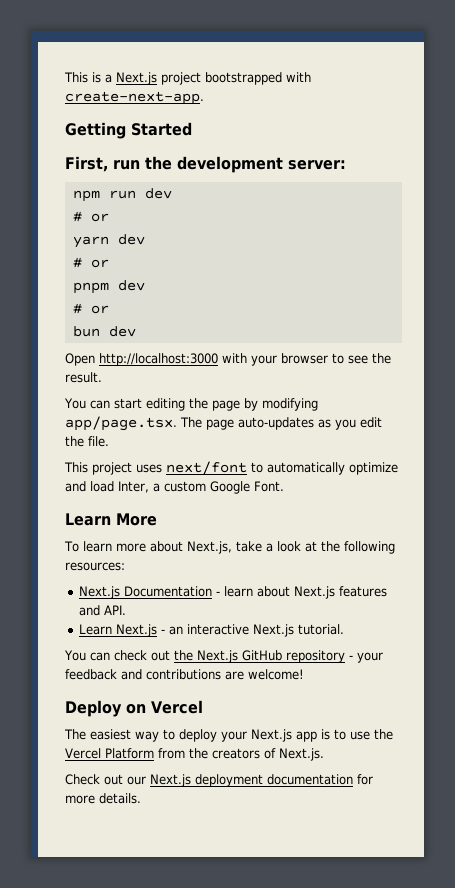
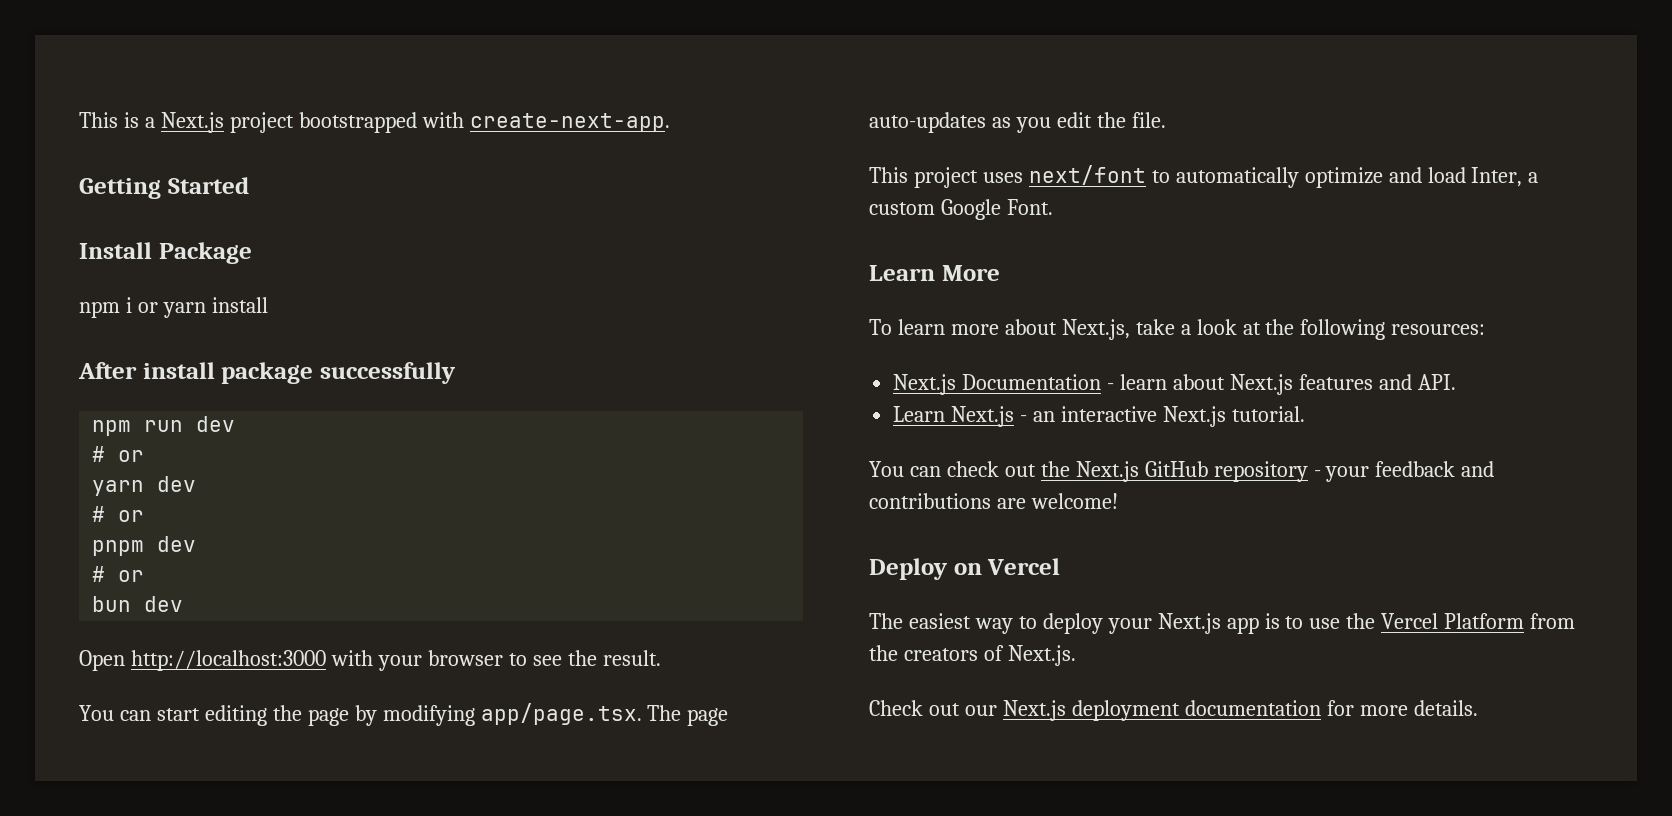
[65,156,346,173] First, run the development server: -> [79,242,252,264] [79,297,268,318] [78,362,456,384] Install Package // npm i or yarn install // After install package successfully

